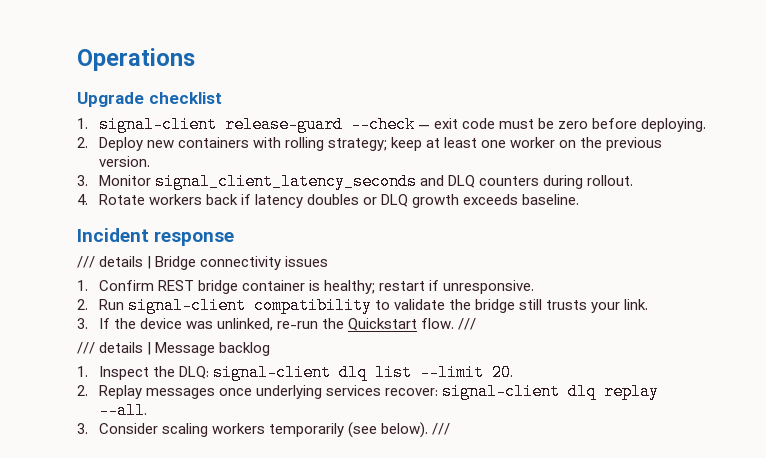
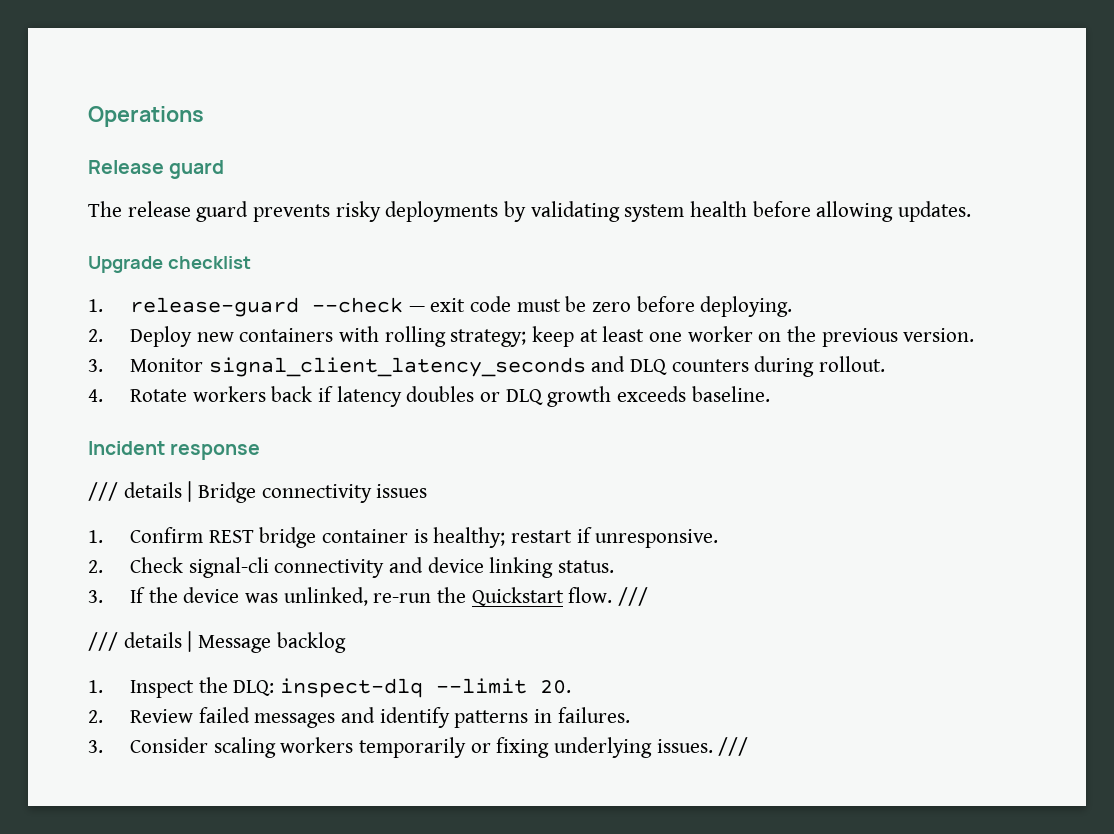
(195, 59) none -> [88,160,225,179] [88,201,972,222] // Release guard // The release guard prevents risky deployments by validating system health before allowing updates.
[98,116,217,133] signal-client -> (103, 305) none
[98,297,649,314] Run signal-client compatibility to validate the bridge still trusts your link. -> [129,557,614,578] Check signal-cli connectivity and device linking status.
[212,364,412,381] signal-client dlq list -> [279,678,423,698] inspect-dlq
[98,383,659,400] [98,402,147,419] Replay messages once underlying services recover: signal-client dlq replay --all. -> [129,707,630,728] Review failed messages and identify patterns in failures.
[347,422,428,438] (see below). -> [470,737,713,758] or fixing underlying issues.

